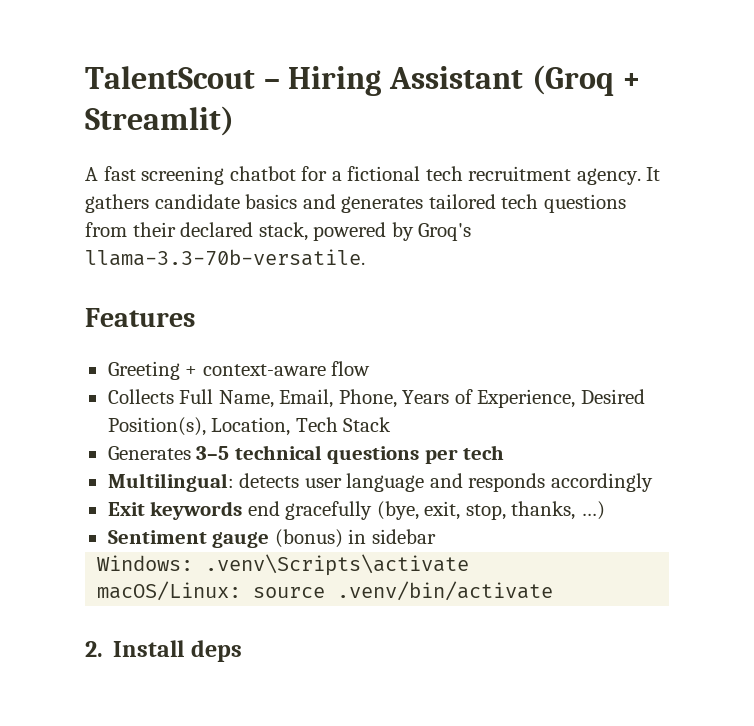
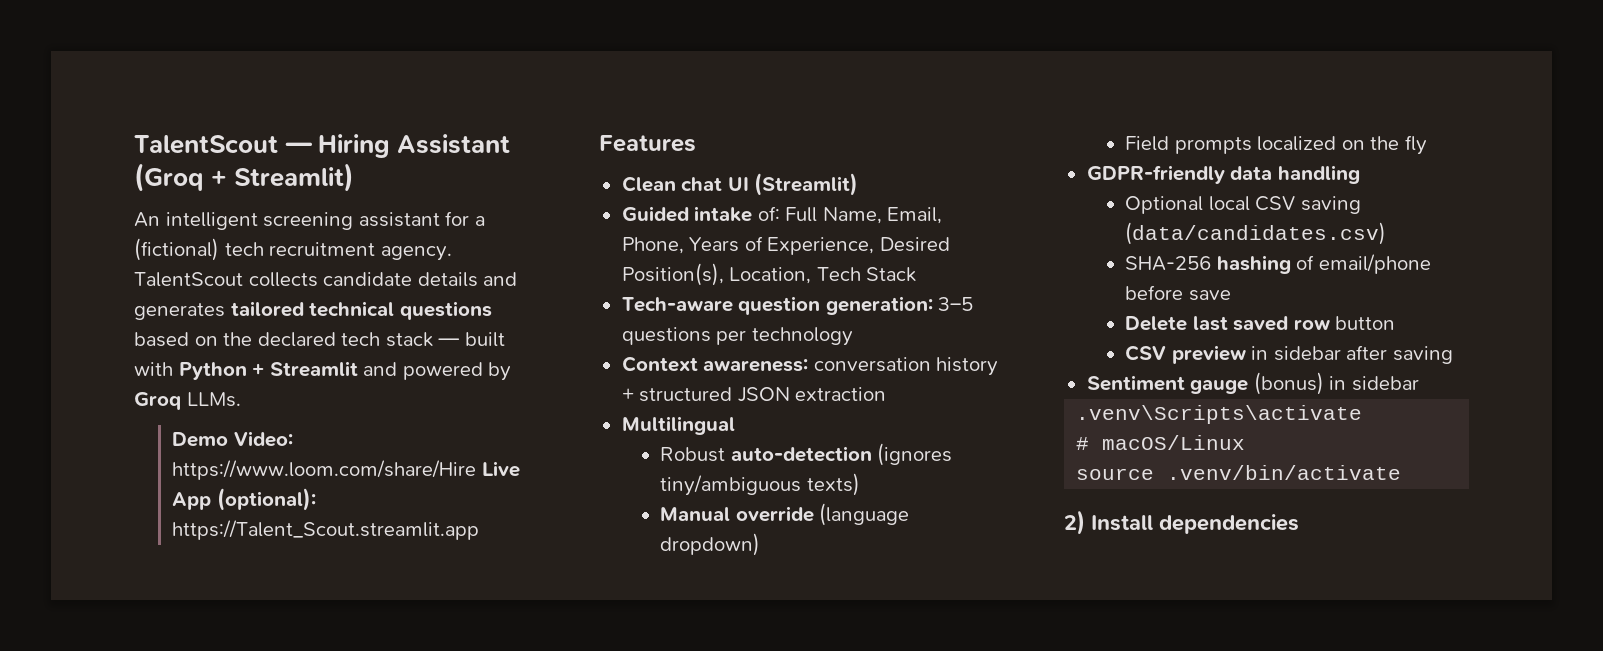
[85,66,280,89] TalentScout – -> [134,135,314,154] TalentScout —
[85,166,296,185] A fast screening chatbot -> [134,212,440,230] An intelligent screening assistant
[347,166,421,181] fictional -> [134,238,219,261] (fictional)
[646,167,661,181] [85,194,626,213] [85,222,472,241] [85,249,365,266] [85,308,195,327] [107,361,371,380] [107,389,174,404] It gathers candidate basics and generates tailored tech questions from their declared stack, powered by Groq's llama-3.3-70b-versatile. // Features // Greeting + context-aware flow // Collects -> [134,272,518,287] [134,301,492,320] [134,332,505,347] [134,361,512,381] [134,392,241,410] [172,431,293,447] [172,460,520,480] [172,488,316,511] [172,520,480,540] [599,135,696,152] [621,173,859,196] [621,206,780,222] TalentScout collects candidate details and generates tailored technical questions based on the declared tech stack — built with Python + Streamlit and powered by Groq LLMs. // Demo Video: https://www.loom.com/share/Hire Live App (optional): https://Talent_Scout.streamlit.app // Features // Clean chat UI (Streamlit) // Guided intake of:
[107,445,505,464] [107,473,653,492] [107,501,605,520] Generates 3–5 technical questions per tech // Multilingual: detects user language and responds accordingly // Exit keywords end gracefully (bye, exit, stop, thanks, …) -> [621,296,974,315] [621,327,853,346] [621,356,999,376] [621,387,887,402] [621,416,735,435] [659,443,953,466] [659,473,860,496] [659,503,910,526] [659,533,760,556] [1124,135,1427,155] [1086,165,1360,184] [1124,196,1361,214] [1124,222,1386,245] [1124,254,1431,274] [1124,285,1231,301] [1124,316,1396,331] [1124,345,1453,364] Tech-aware question generation: 3–5 questions per technology // Context awareness: conversation history + structured JSON extraction // Multilingual // Robust auto-detection (ignores tiny/ambiguous texts) // Manual override (language dropdown) // Field prompts localized on the fly // GDPR-friendly data handling // Optional local CSV saving (data/candidates.csv) // SHA-256 hashing of email/phone before save // Delete last saved row button // CSV preview in sidebar after saving
[97,555,194,571] Windows: -> (1419, 383) none
[97,581,242,601] macOS/Linux: -> [1076,435,1246,450] # macOS/Linux //
[85,640,242,662] 2. Install deps -> [1064,510,1299,535] 2) Install dependencies

